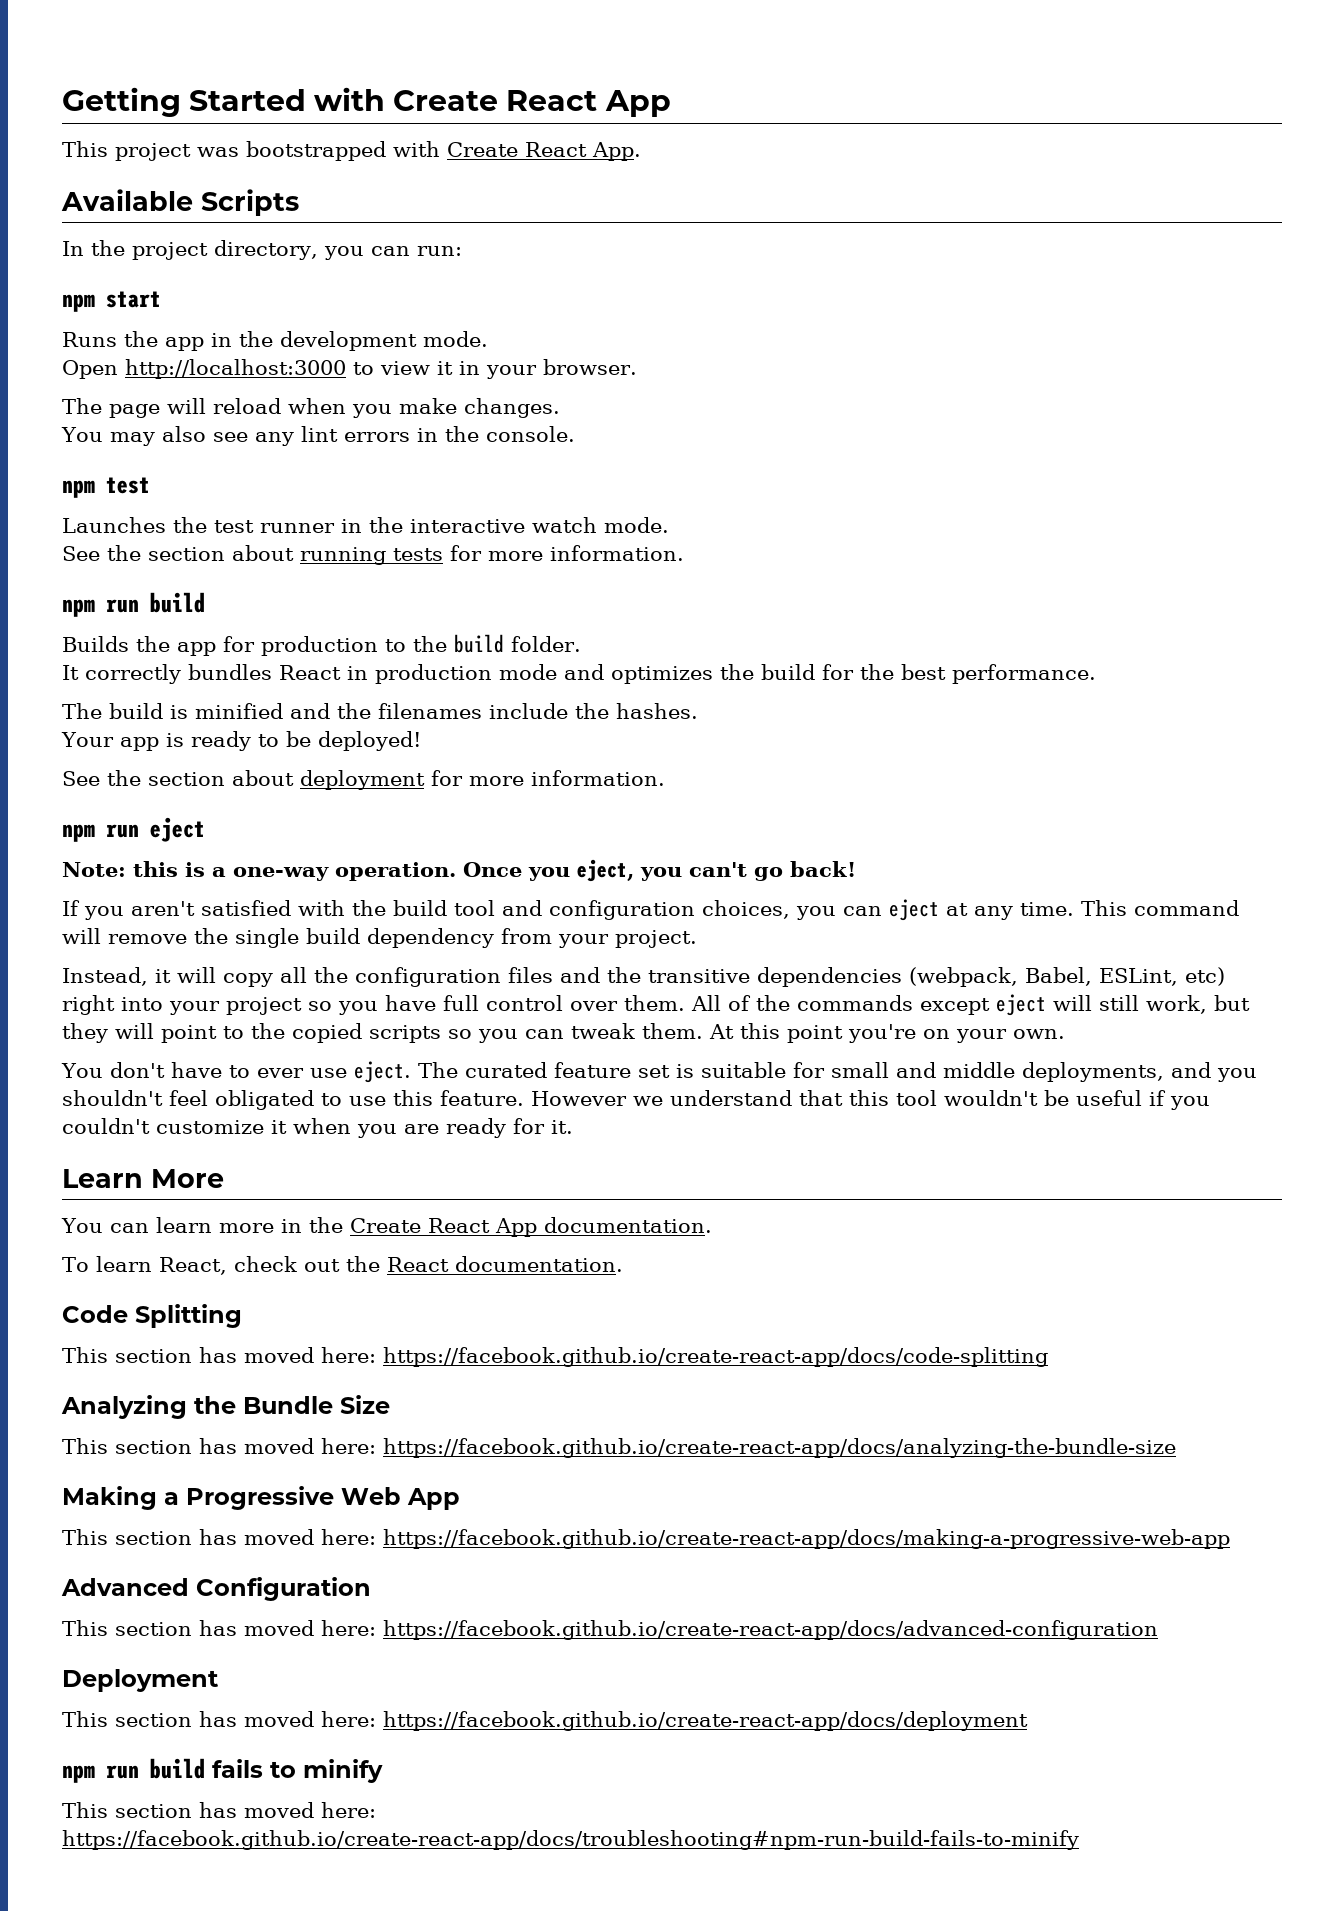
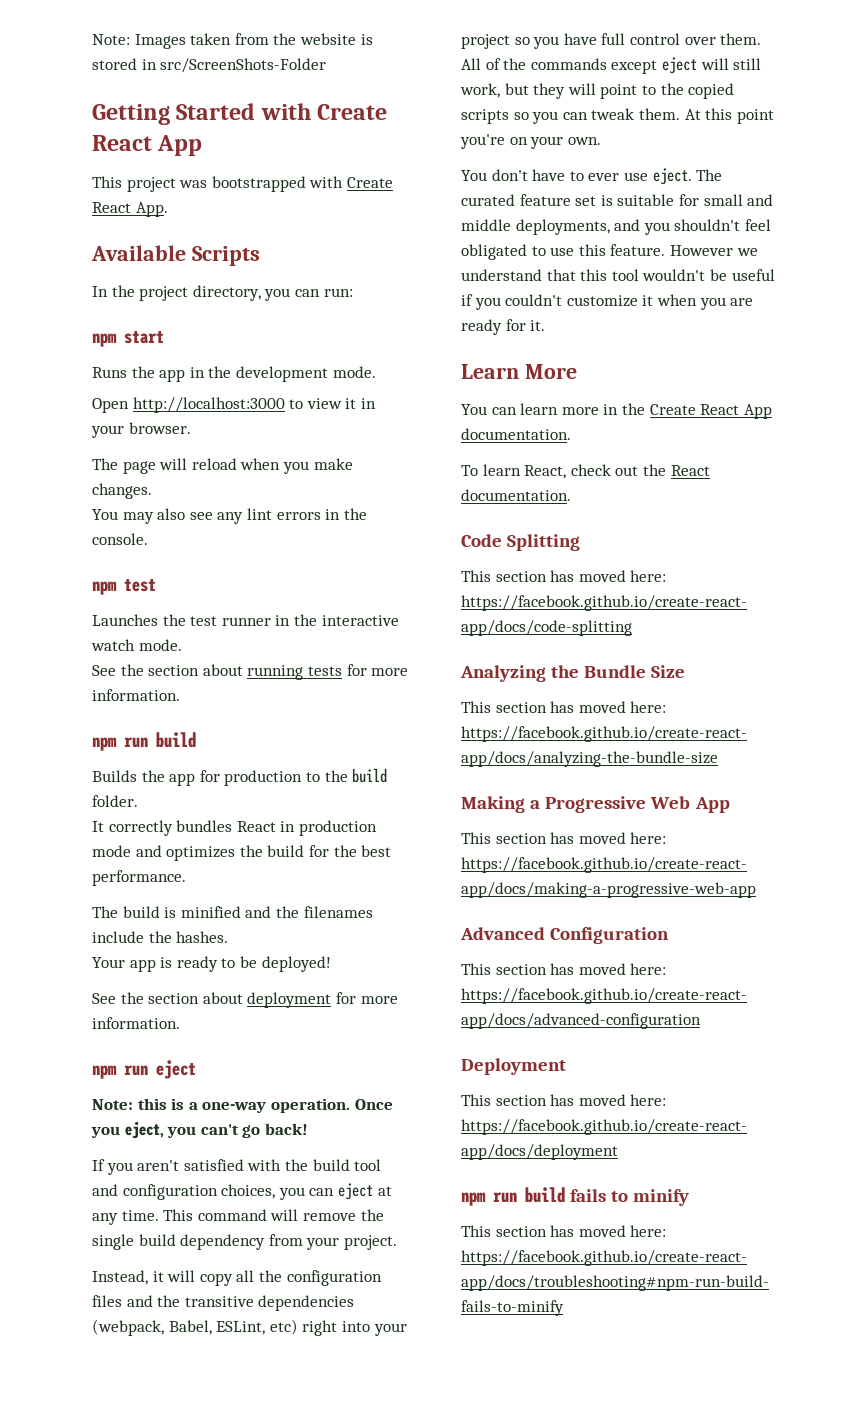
(62, 102) none -> [92,33,373,49] [92,58,327,73] Note: Images taken from the website is stored in src/ScreenShots-Folder //

